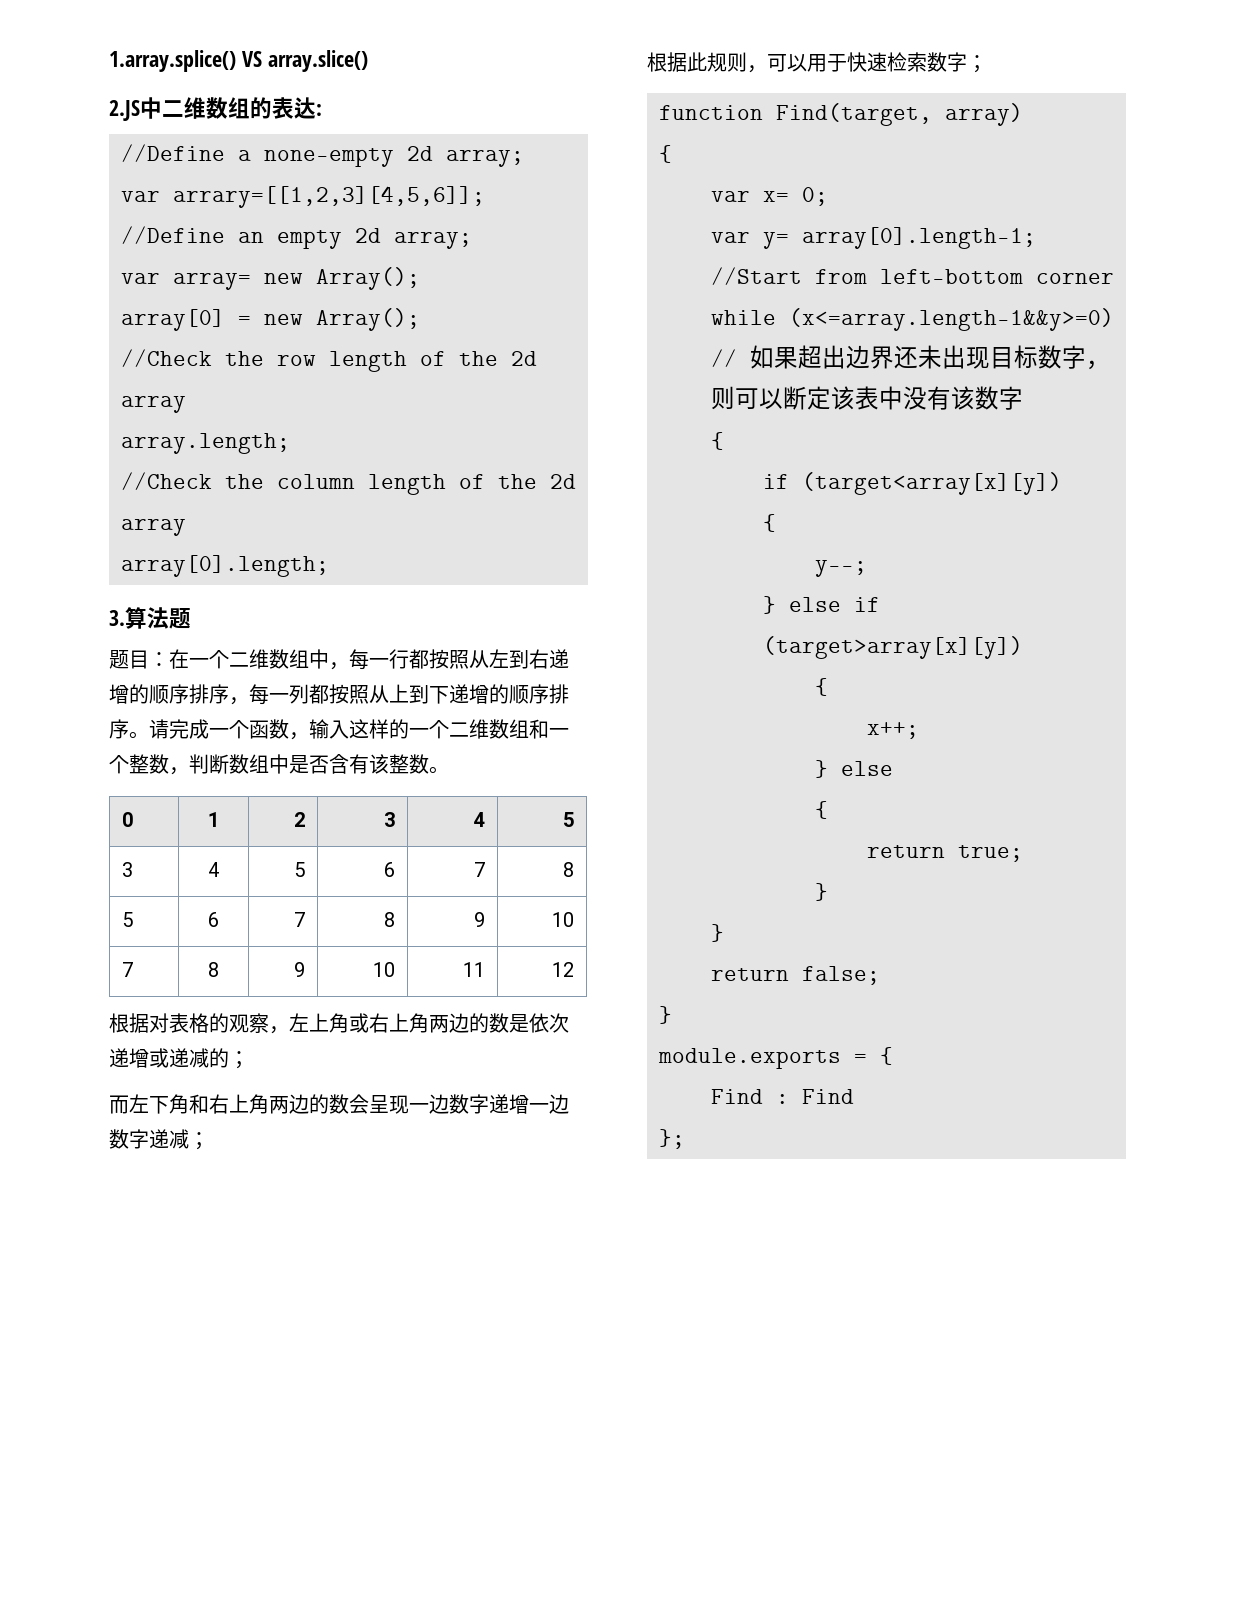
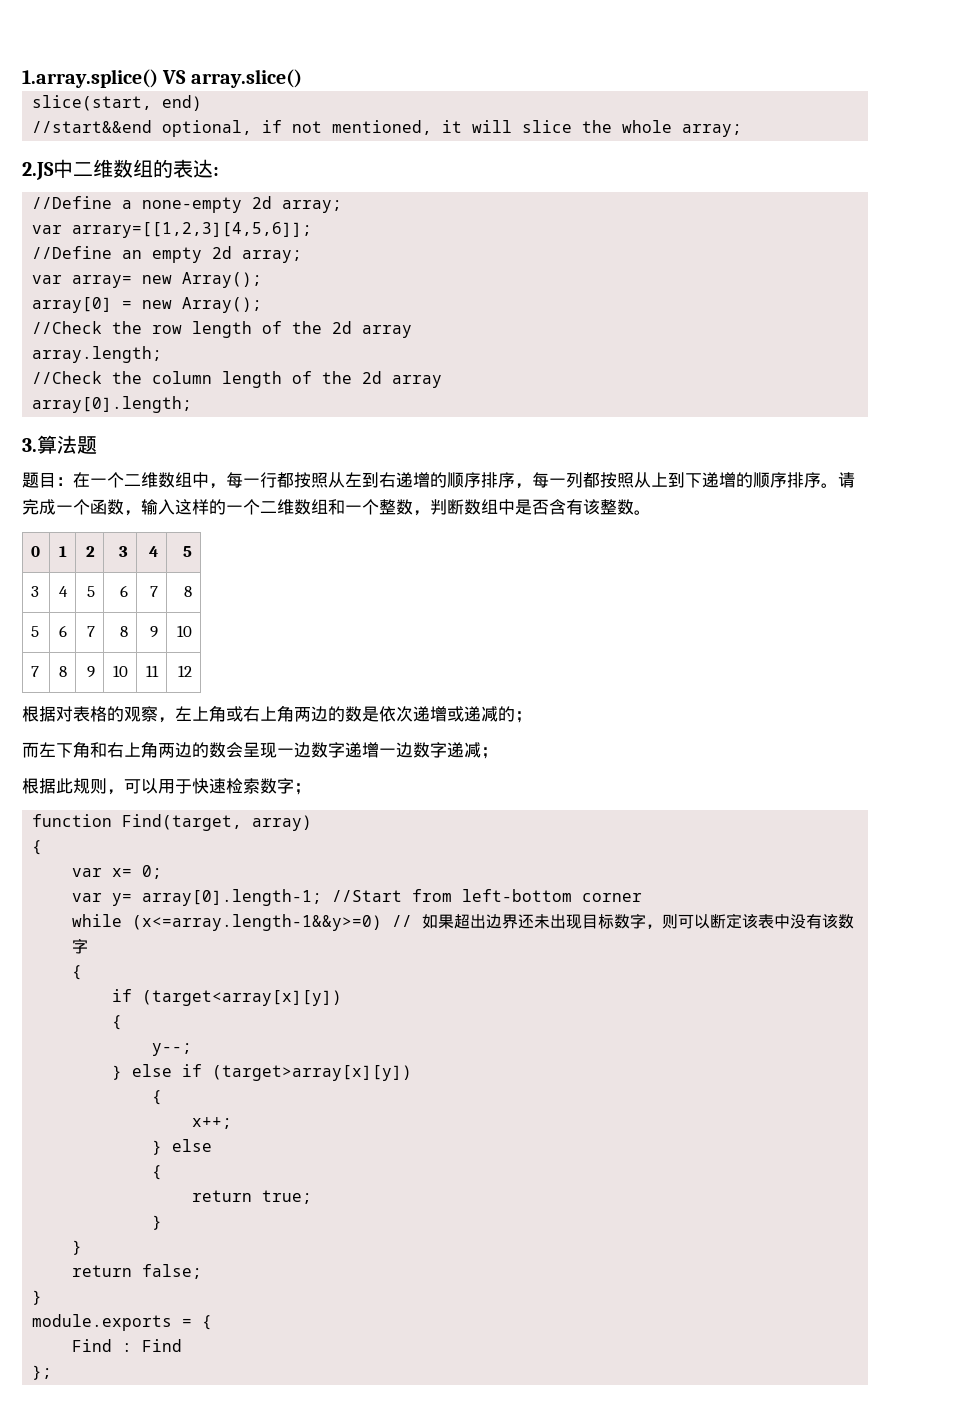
(368, 61) none -> [32,95,203,111] [32,120,743,137] // slice(start, end) // //start&&end optional, if not mentioned, it will slice the whole array;

